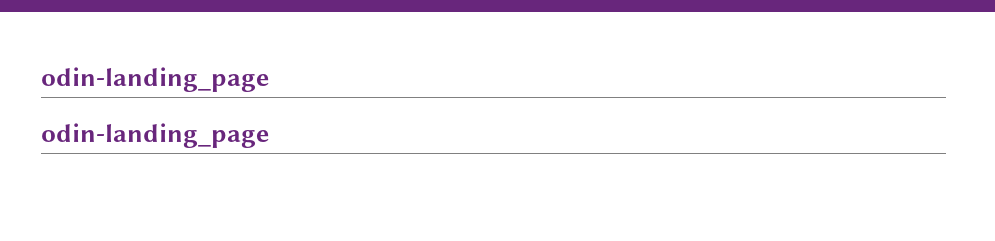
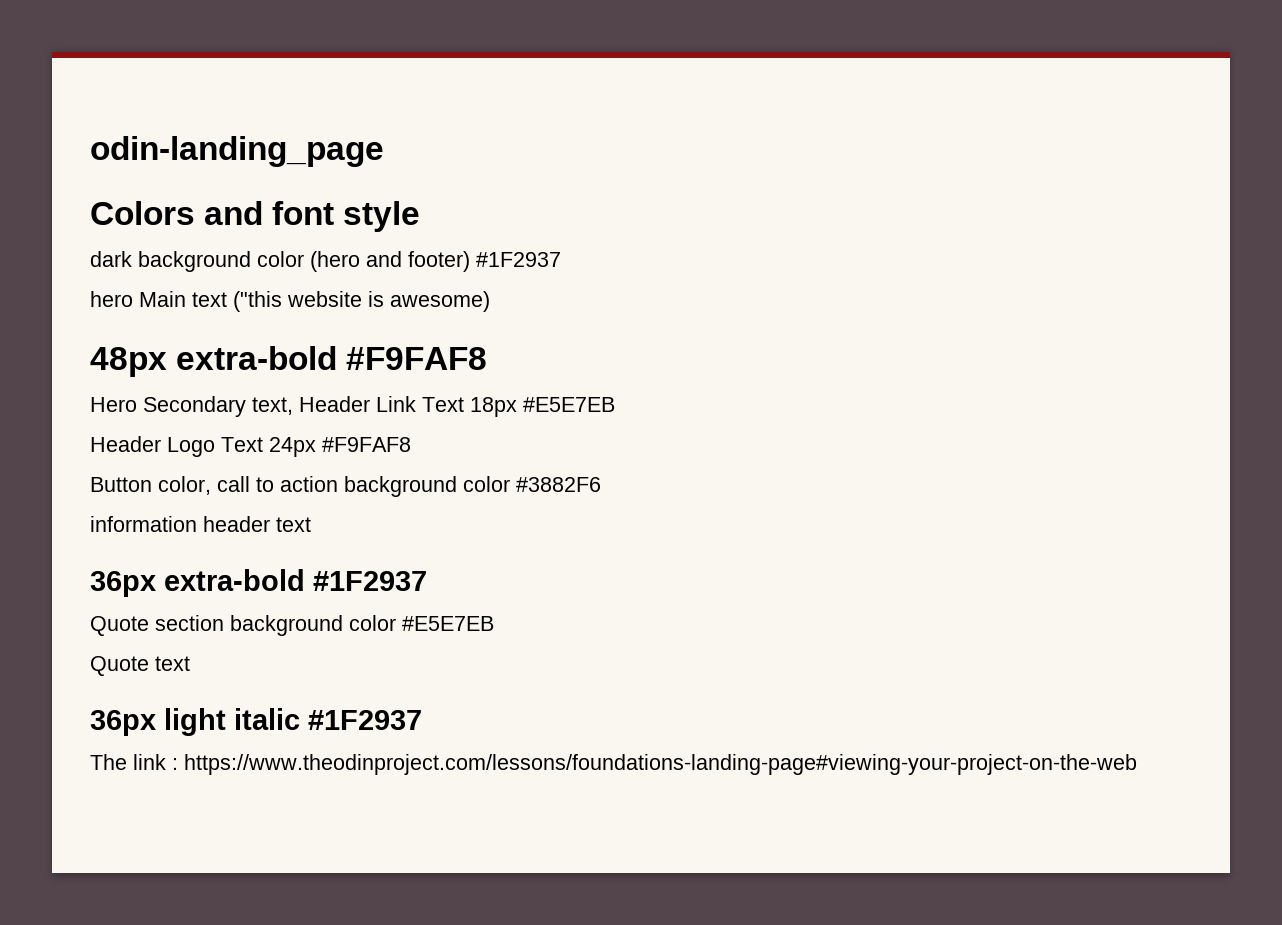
[41,123,269,148] odin-landing_page -> [90,201,421,232] [90,251,561,272] [90,291,490,312] [90,346,488,377] [90,396,615,417] [90,436,411,457] [90,476,601,497] [90,516,311,532] [90,569,427,597] [90,615,494,636] [90,656,190,676] [90,708,422,736] [90,754,1137,775] Colors and font style // dark background color (hero and footer) #1F2937 // hero Main text ("this website is awesome) // 48px extra-bold #F9FAF8 // Hero Secondary text, Header Link Text 18px #E5E7EB // Header Logo Text 24px #F9FAF8 // Button color, call to action background color #3882F6 // information header text // 36px extra-bold #1F2937 // Quote section background color #E5E7EB // Quote text // 36px light italic #1F2937 // The link : https://www.theodinproject.com/lessons/foundations-landing-page#viewing-your-project-on-the-web

